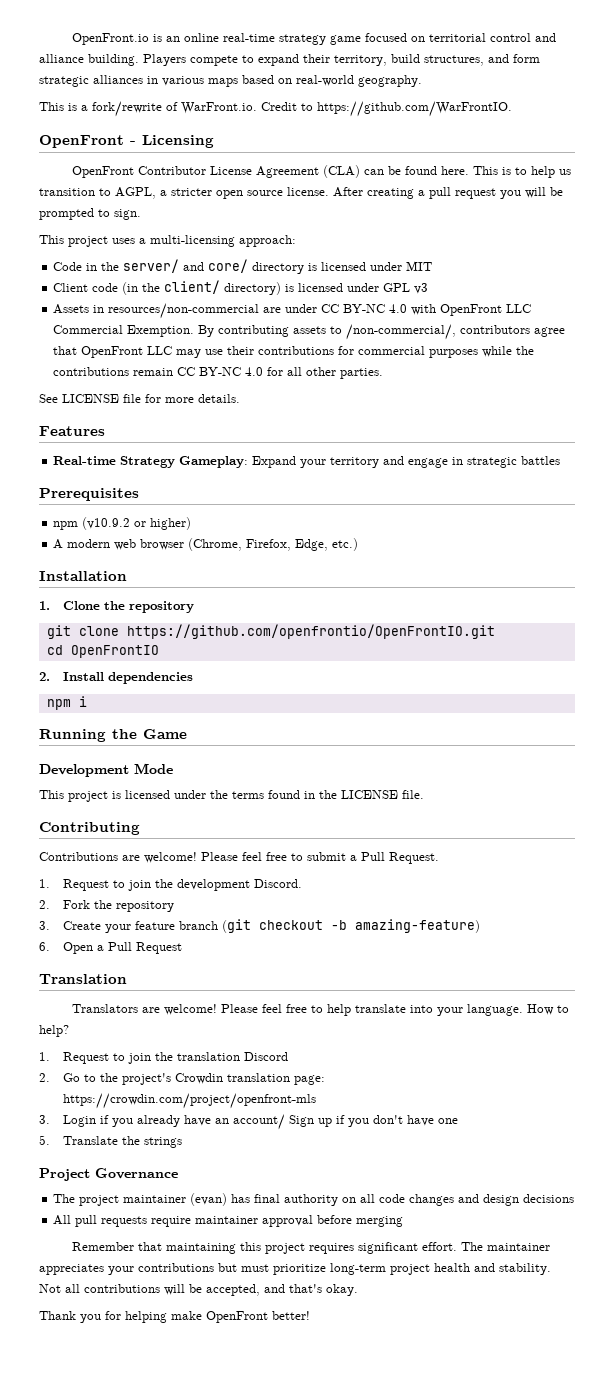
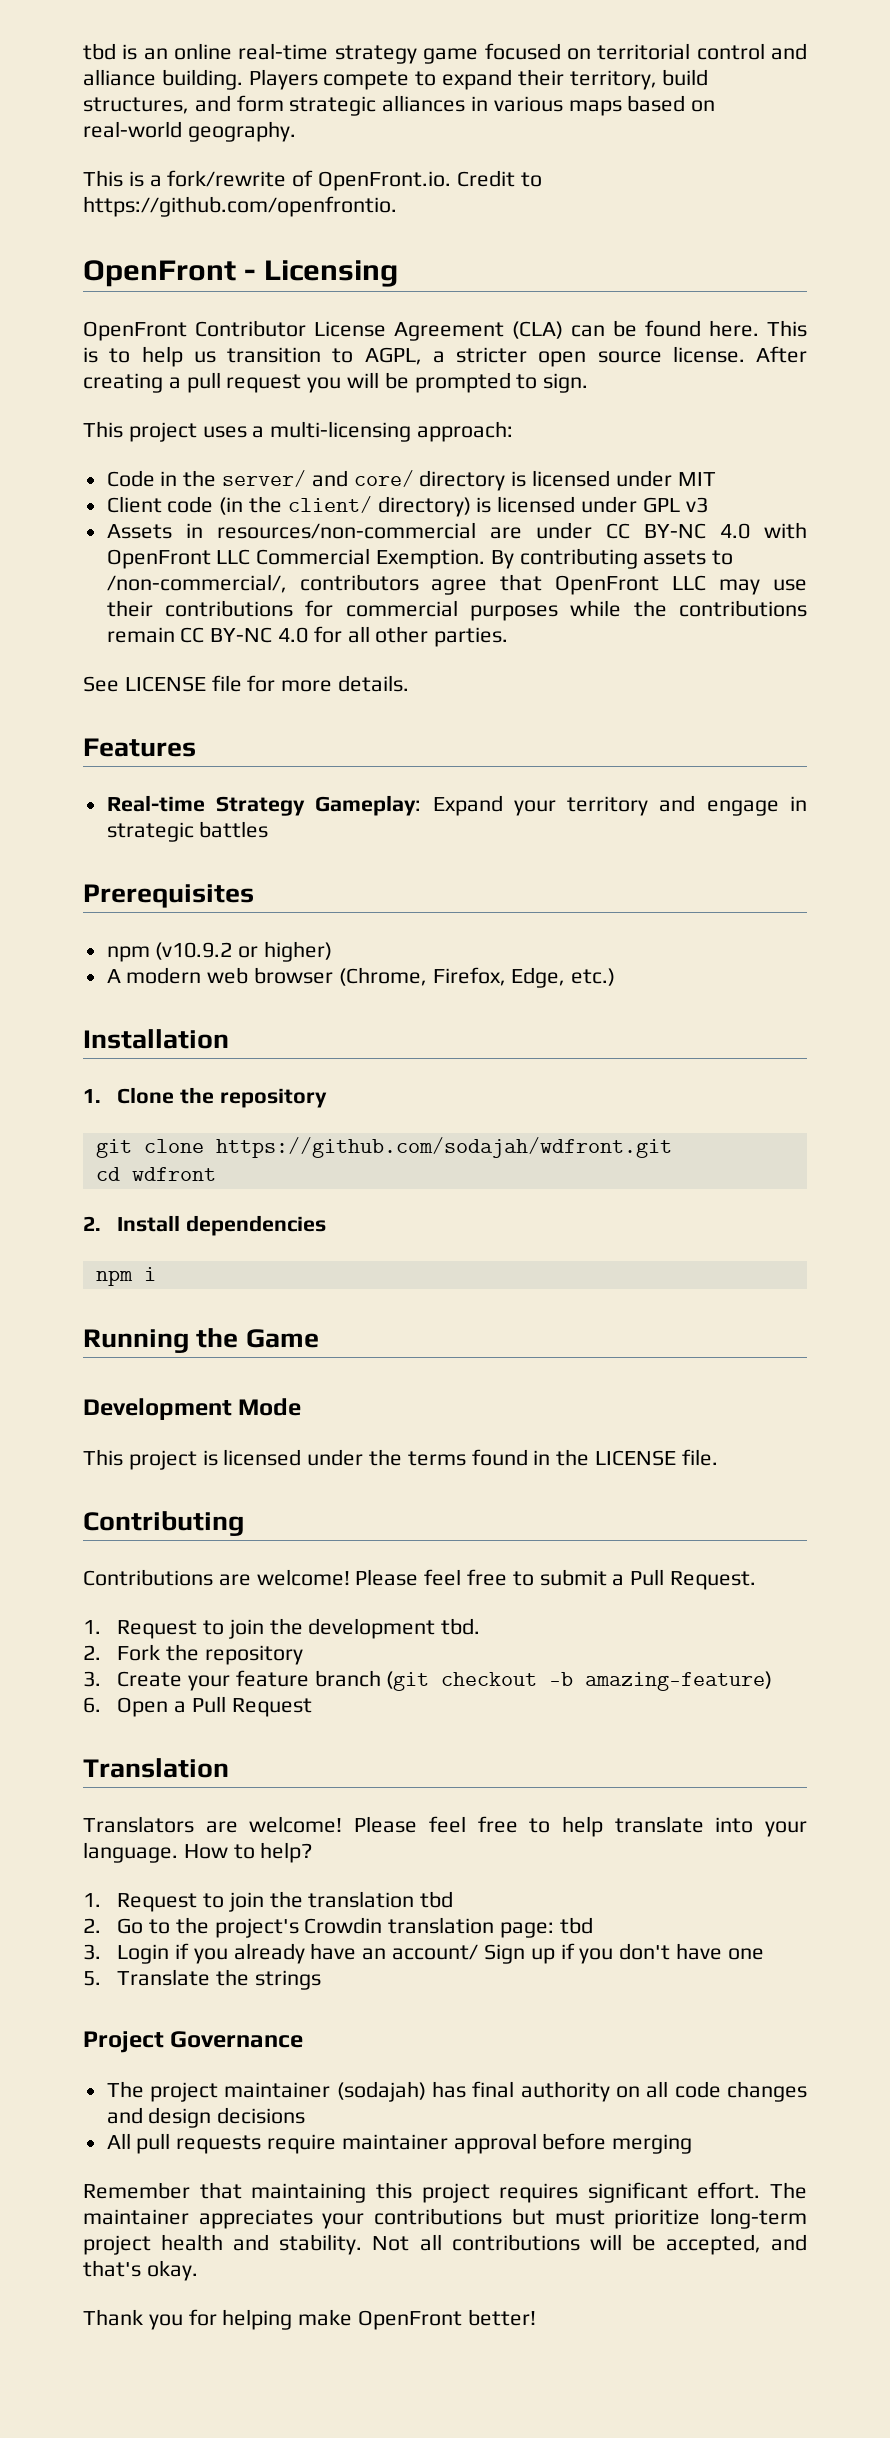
[71,33,149,45] OpenFront.io -> [83,43,116,60] tbd
[181,102,257,114] WarFront.io. -> [318,171,452,191] OpenFront.io.
[317,101,512,117] https://github.com/WarFrontIO. -> [83,196,397,217] https://github.com/openfrontio.
[126,624,495,639] https://github.com/openfrontio/OpenFrontIO.git -> [215,1137,672,1158] https://github.com/sodajah/wdfront.git
[70,645,159,658] OpenFrontIO -> [131,1167,216,1181] wdfront
[254,879,303,888] Discord. -> [441,1618,481,1635] tbd.
[244,1052,289,1061] Discord -> [420,1891,454,1908] tbd
[63,1093,317,1109] https://crowdin.com/project/openfront-mls -> [559,1917,593,1934] tbd
[190,1193,228,1206] (evan) -> [336,2081,426,2102] (sodajah)

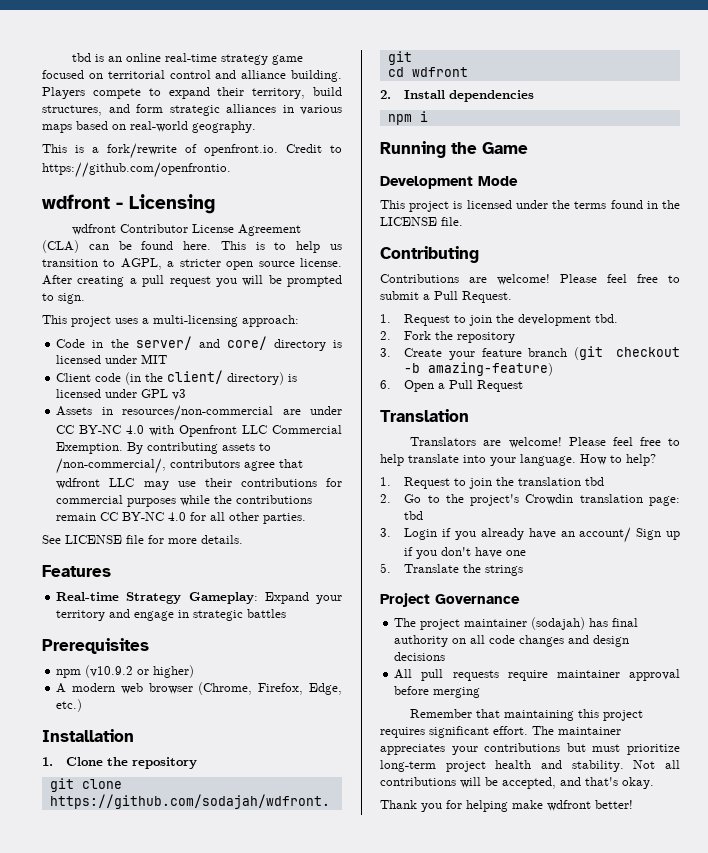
[318,171,452,191] OpenFront.io. -> [204,144,278,156] openfront.io.
[83,260,236,287] OpenFront -> [42,194,110,209] wdfront
[83,321,187,341] OpenFront -> [72,224,117,235] wdfront
[106,549,211,569] OpenFront -> [179,425,238,437] Openfront
[555,575,660,595] OpenFront -> [56,478,101,489] wdfront
[358,2310,463,2330] OpenFront -> [547,800,591,811] wdfront

